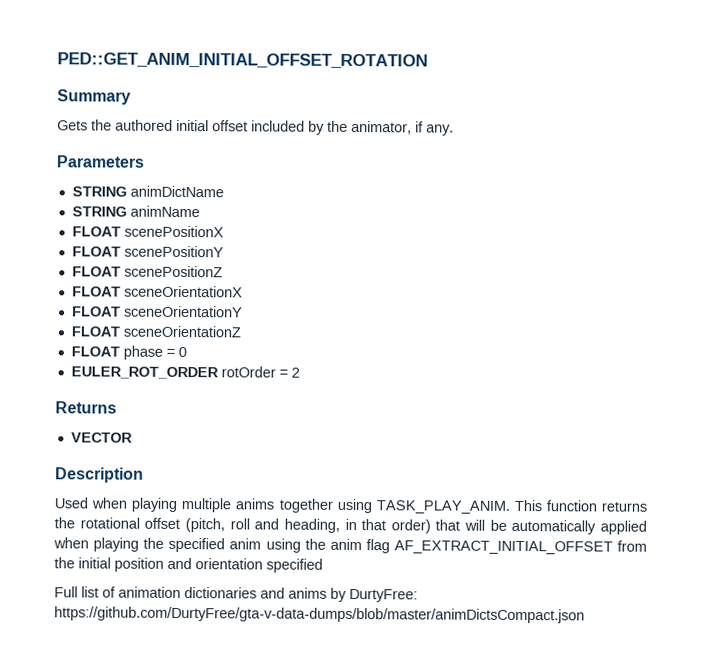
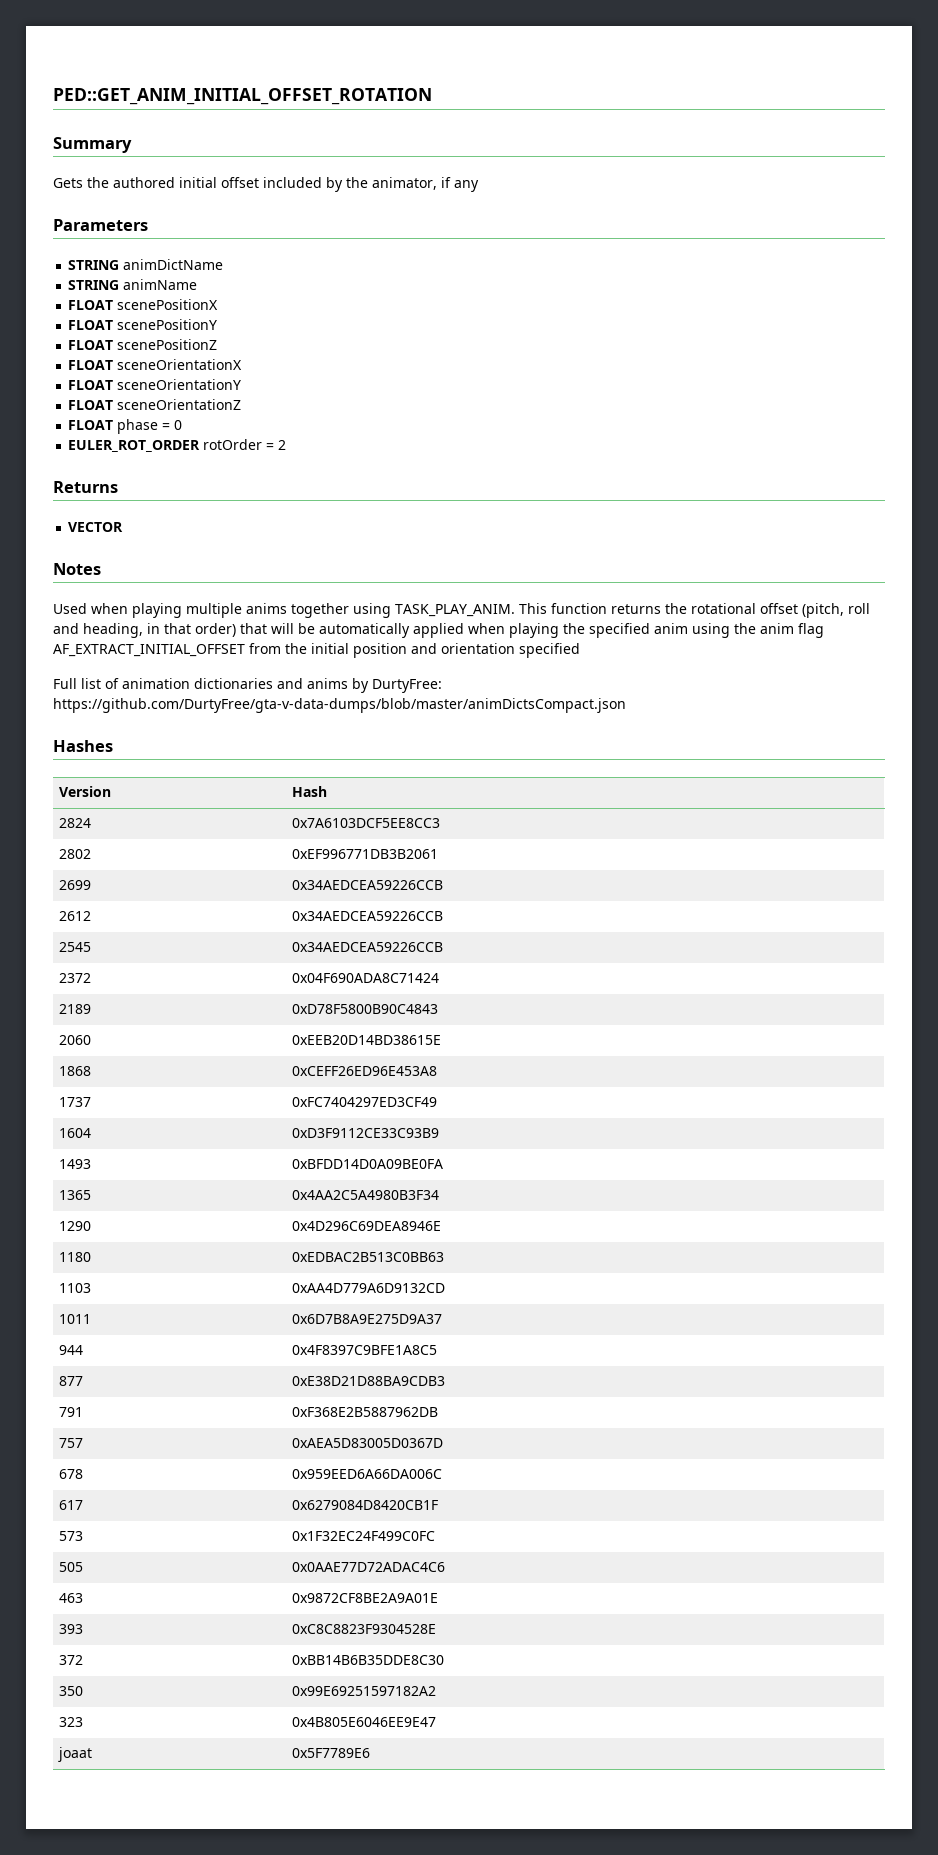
[426,124,454,136] any. -> [454,180,479,192] any
[55,467,144,483] Description -> [53,563,101,575] Notes
(585, 615) none -> [53,740,113,752] [58,786,111,797] [291,786,327,797] [58,818,91,828] [291,818,440,828] [58,849,91,859] [291,849,438,859] [58,880,91,890] [291,880,443,890] [58,911,91,921] [291,911,443,921] [58,942,91,952] [291,942,443,952] [58,973,91,983] [291,973,439,983] [58,1004,91,1014] [291,1004,438,1014] [58,1035,91,1045] [291,1035,441,1045] [58,1066,91,1076] [291,1066,437,1076] [58,1097,91,1107] [291,1097,437,1107] [58,1128,91,1138] [291,1128,439,1138] [58,1159,91,1169] [291,1159,443,1169] [58,1190,91,1200] [291,1190,439,1200] [58,1221,91,1231] [291,1221,441,1231] [58,1252,91,1262] [291,1252,444,1262] [58,1283,91,1293] [291,1283,445,1293] [58,1314,91,1324] [291,1314,442,1324] [58,1345,83,1355] [291,1345,437,1355] [58,1376,83,1386] [291,1376,445,1386] [58,1407,83,1417] [291,1407,438,1417] [58,1438,83,1448] [291,1438,443,1448] [58,1469,83,1479] [291,1469,442,1479] [58,1500,83,1510] [291,1500,438,1510] [58,1531,83,1541] [291,1531,435,1541] [58,1562,83,1572] [291,1562,445,1572] [58,1593,83,1603] [291,1593,438,1603] [58,1624,83,1634] [291,1624,436,1634] [58,1655,83,1665] [291,1655,444,1665] [58,1686,83,1696] [291,1686,436,1696] [58,1717,83,1727] [291,1717,436,1727] [57,1747,92,1762] [291,1748,370,1758] // Hashes // Version | Hash // 2824 | 0x7A6103DCF5EE8CC3 // 2802 | 0xEF996771DB3B2061 // 2699 | 0x34AEDCEA59226CCB // 2612 | 0x34AEDCEA59226CCB // 2545 | 0x34AEDCEA59226CCB // 2372 | 0x04F690ADA8C71424 // 2189 | 0xD78F5800B90C4843 // 2060 | 0xEEB20D14BD38615E // 1868 | 0xCEFF26ED96E453A8 // 1737 | 0xFC7404297ED3CF49 // 1604 | 0xD3F9112CE33C93B9 // 1493 | 0xBFDD14D0A09BE0FA // 1365 | 0x4AA2C5A4980B3F34 // 1290 | 0x4D296C69DEA8946E // 1180 | 0xEDBAC2B513C0BB63 // 1103 | 0xAA4D779A6D9132CD // 1011 | 0x6D7B8A9E275D9A37 // 944 | 0x4F8397C9BFE1A8C5 // 877 | 0xE38D21D88BA9CDB3 // 791 | 0xF368E2B5887962DB // 757 | 0xAEA5D83005D0367D // 678 | 0x959EED6A66DA006C // 617 | 0x6279084D8420CB1F // 573 | 0x1F32EC24F499C0FC // 505 | 0x0AAE77D72ADAC4C6 // 463 | 0x9872CF8BE2A9A01E // 393 | 0xC8C8823F9304528E // 372 | 0xBB14B6B35DDE8C30 // 350 | 0x99E69251597182A2 // 323 | 0x4B805E6046EE9E47 // joaat | 0x5F7789E6

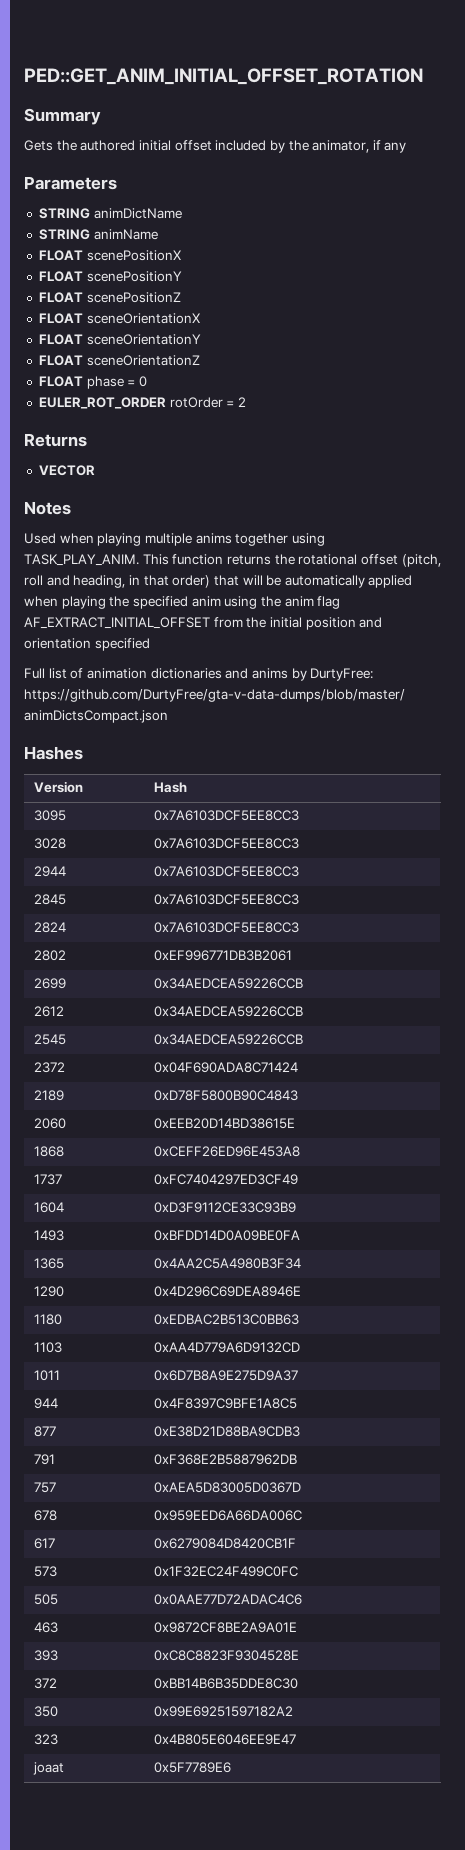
(327, 791) none -> [33,810,66,821] [153,810,299,821] [33,838,66,849] [153,838,299,849] [33,866,66,877] [153,866,299,877] [33,894,66,905] [153,894,299,905] // 3095 | 0x7A6103DCF5EE8CC3 // 3028 | 0x7A6103DCF5EE8CC3 // 2944 | 0x7A6103DCF5EE8CC3 // 2845 | 0x7A6103DCF5EE8CC3

